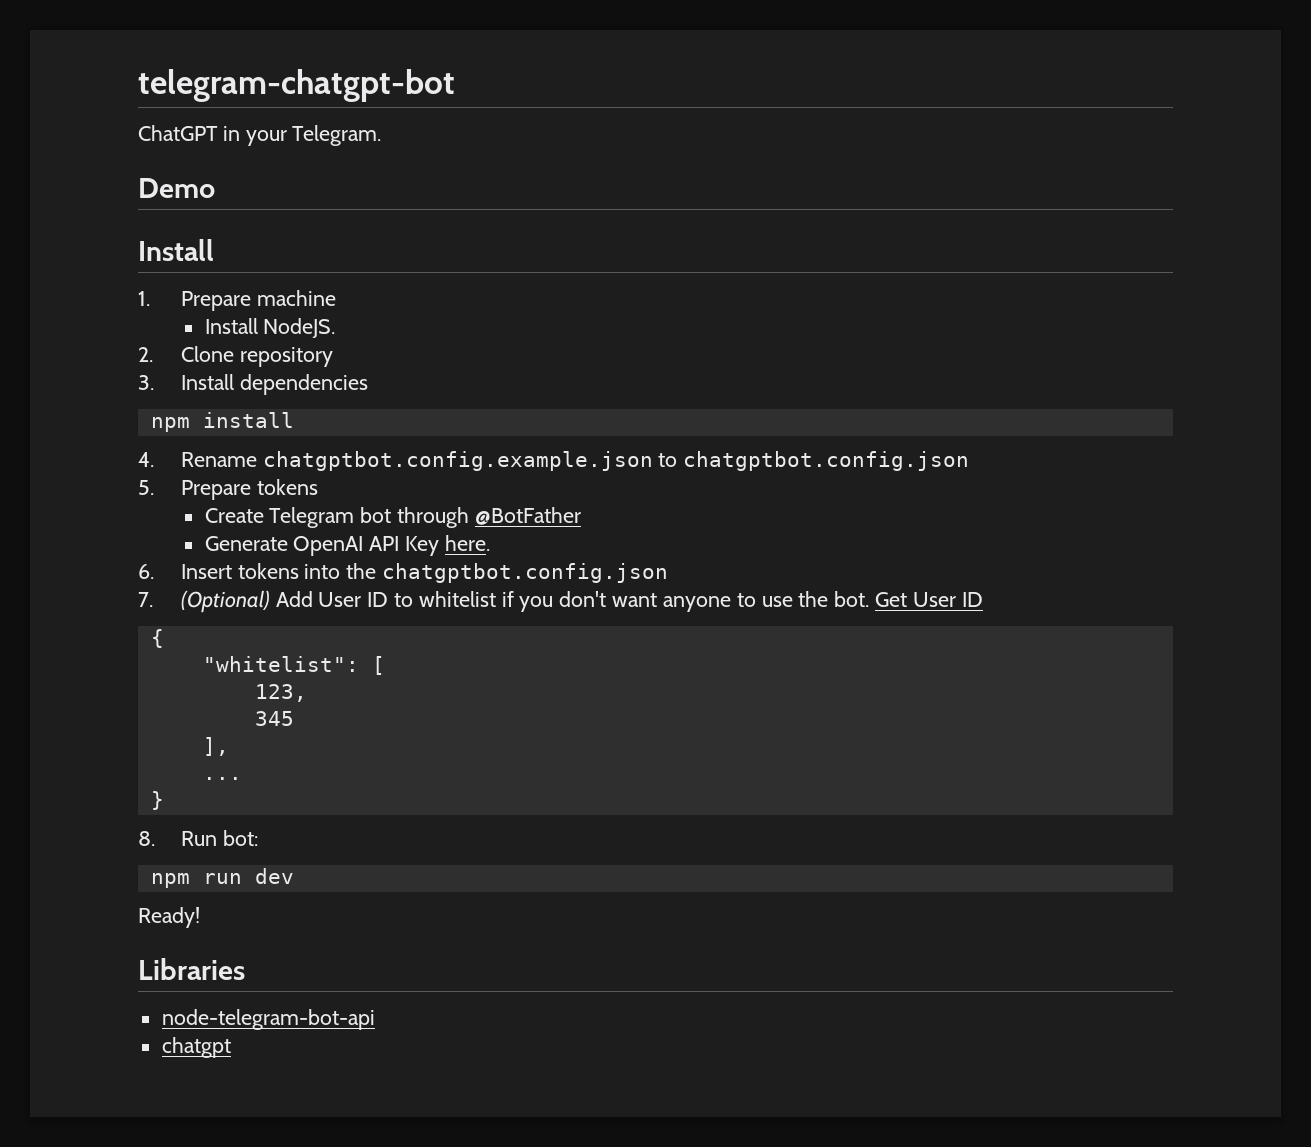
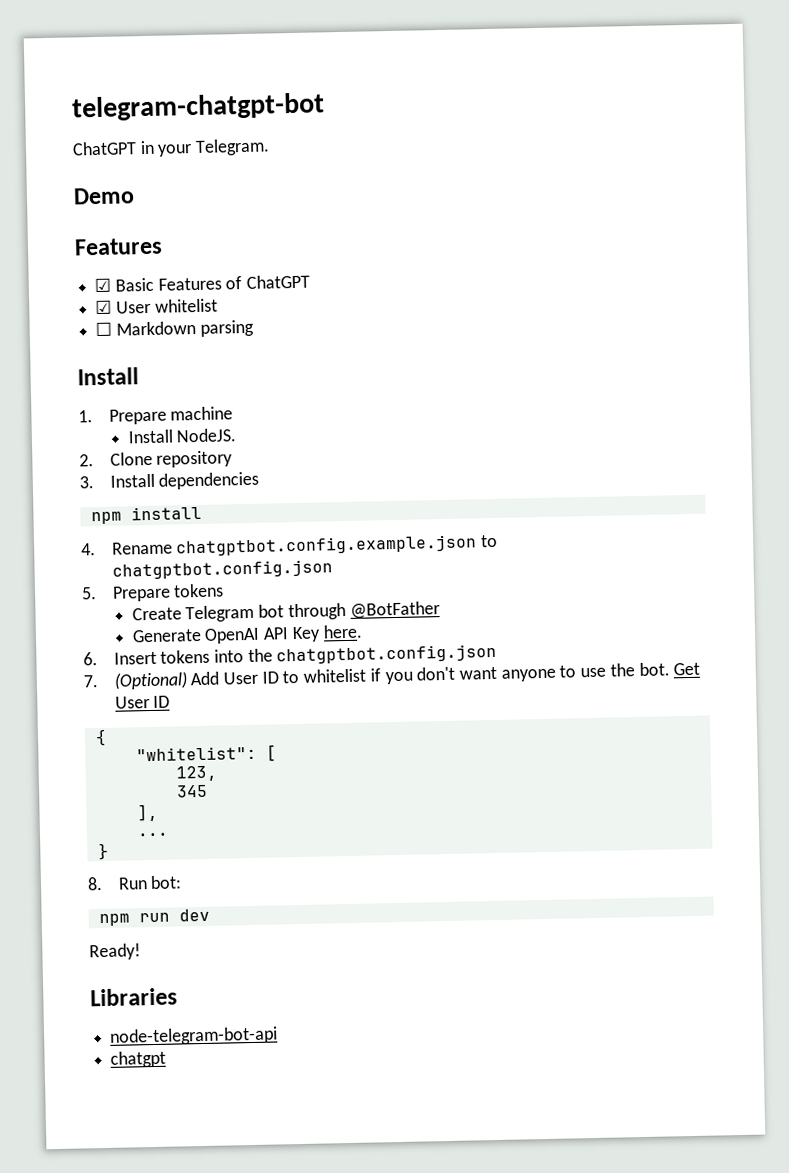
(215, 188) none -> [74,237,163,256] [94,274,311,293] [95,298,218,315] [95,319,254,337] // Features // ☑ Basic Features of ChatGPT // ☑ User whitelist // ☐ Markdown parsing

